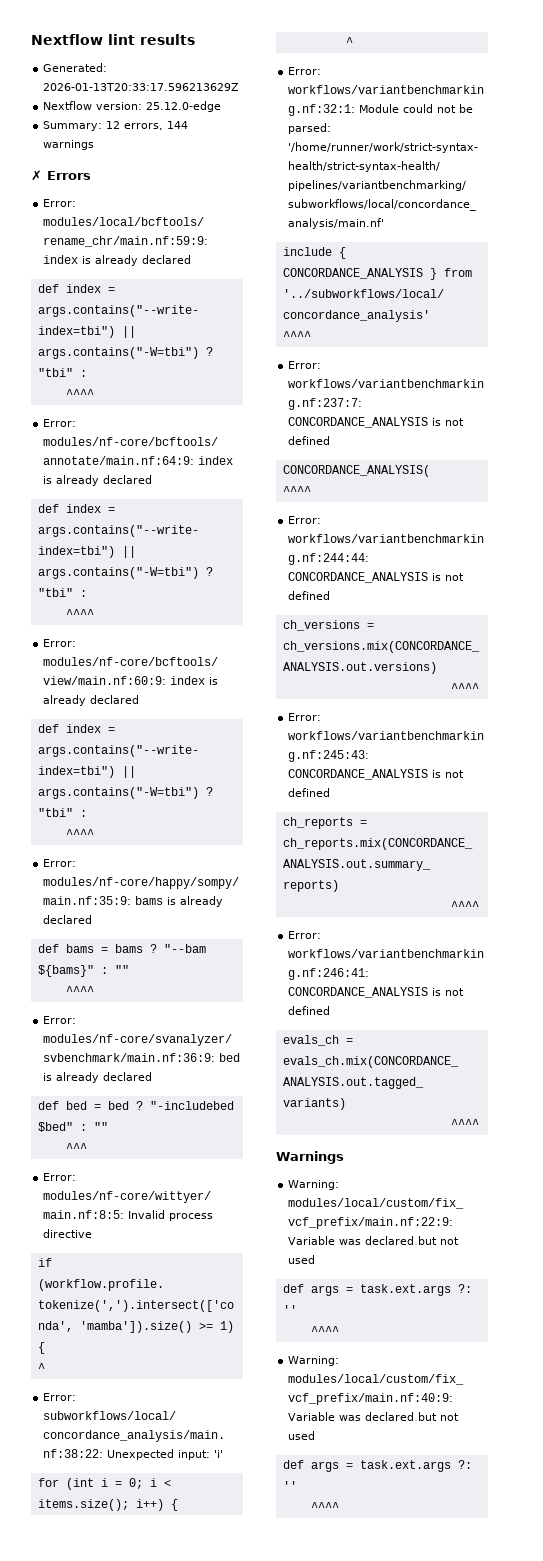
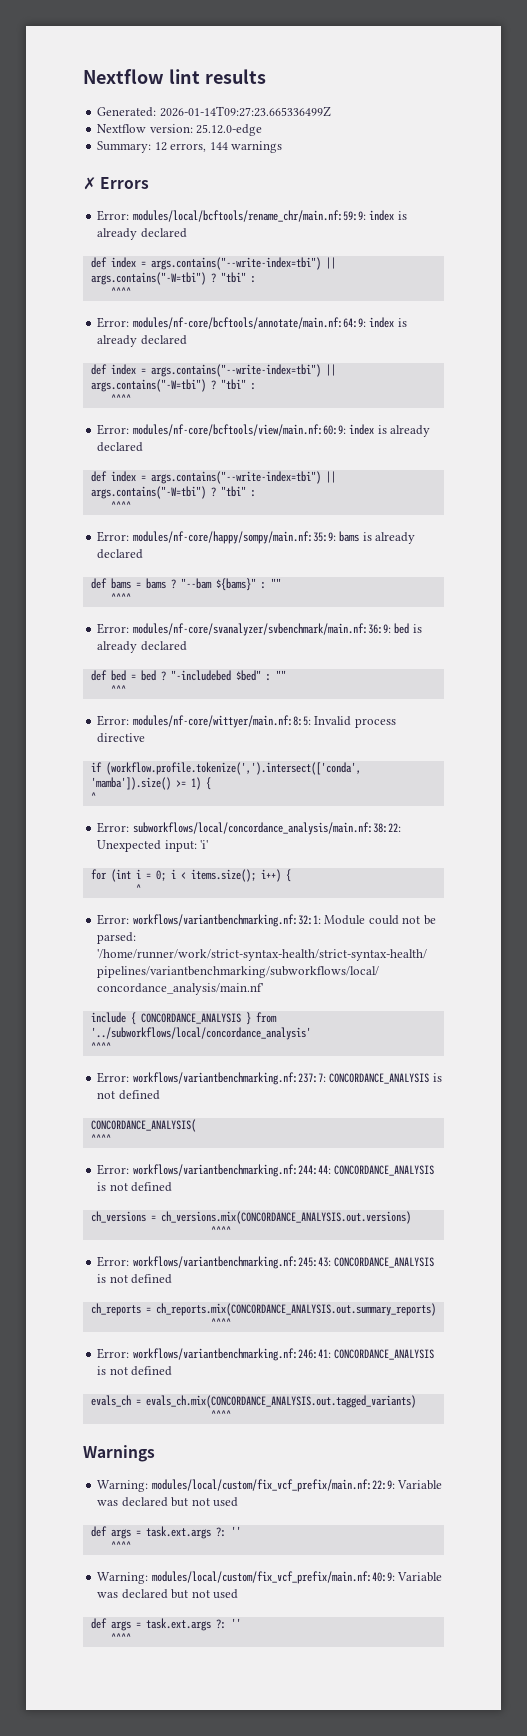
[43,83,240,91] 2026-01-13T20:33:17.596213629Z -> [159,106,331,117] 2026-01-14T09:27:23.665336499Z

